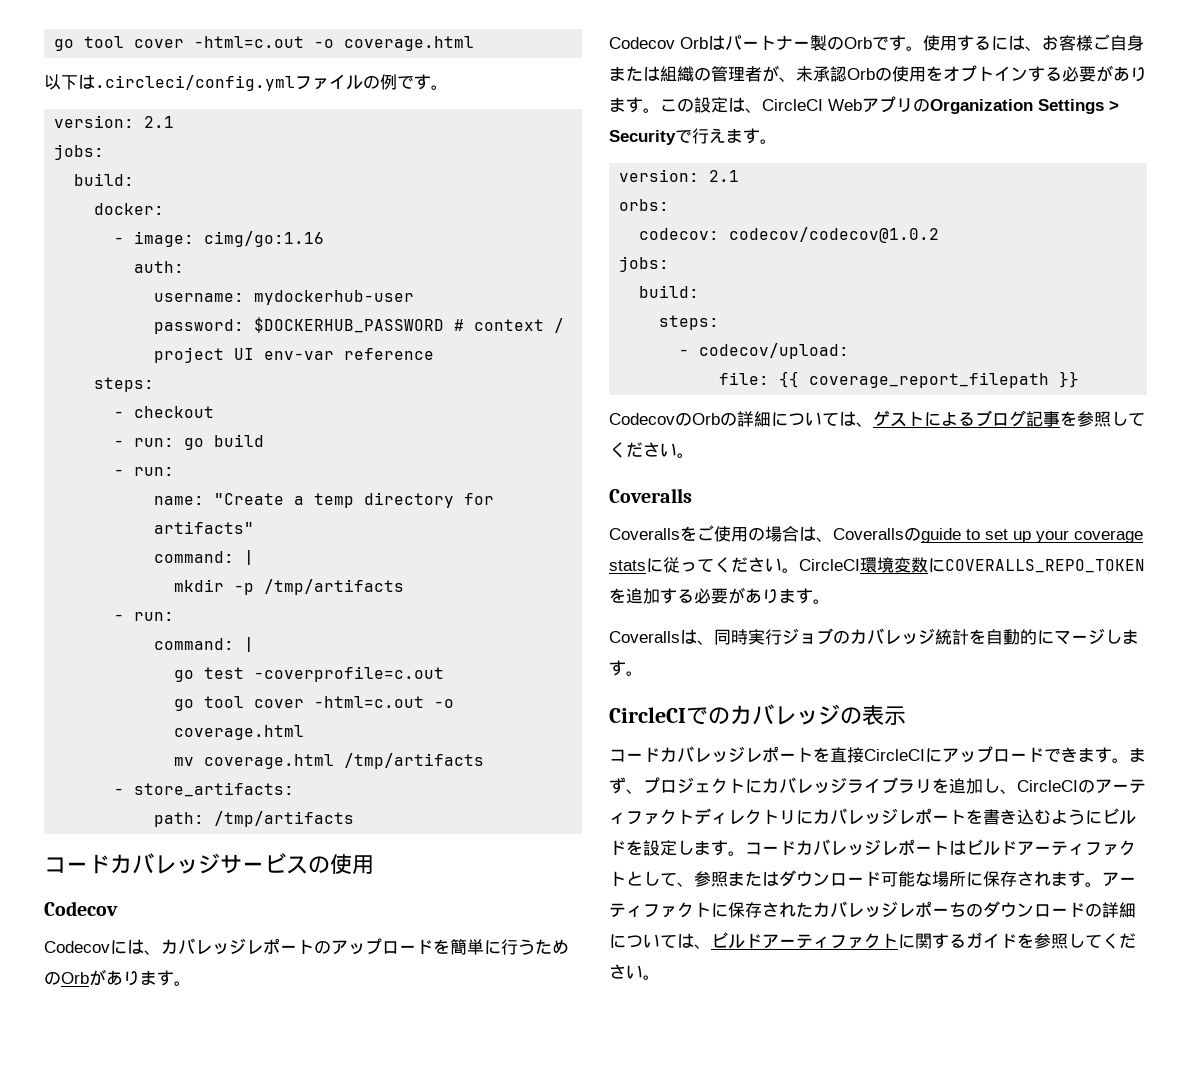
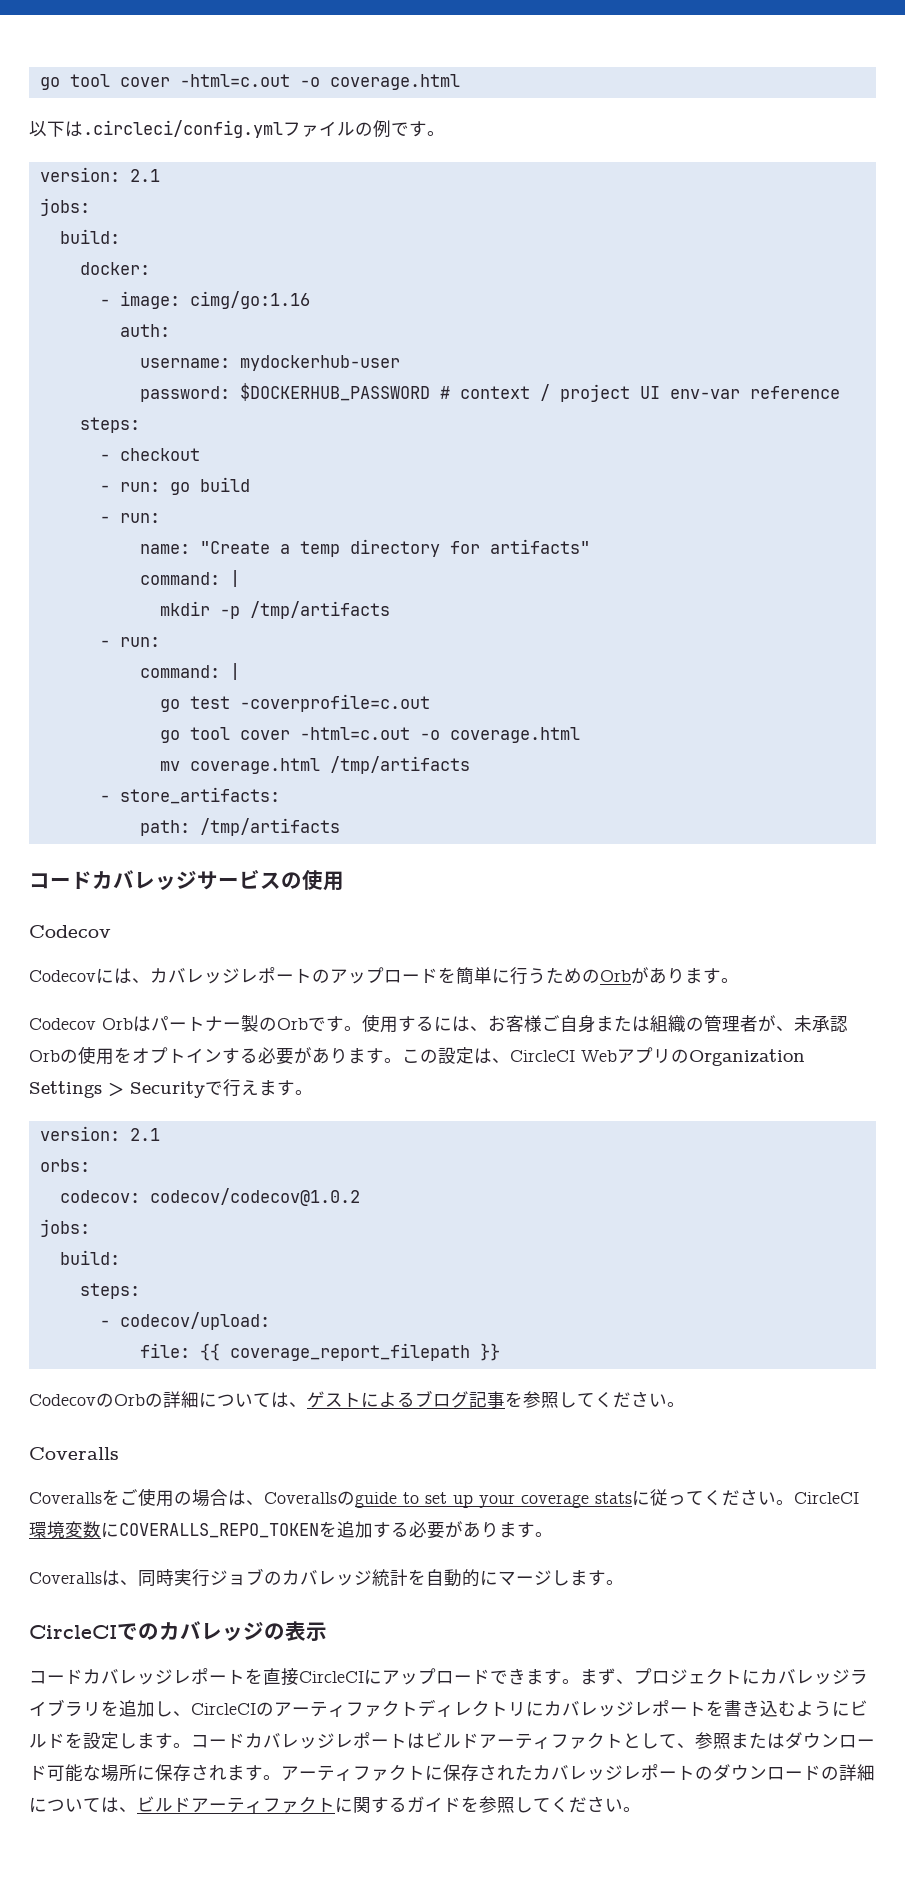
[949,902,966,917] ち -> [677,1765,695,1780] ト

